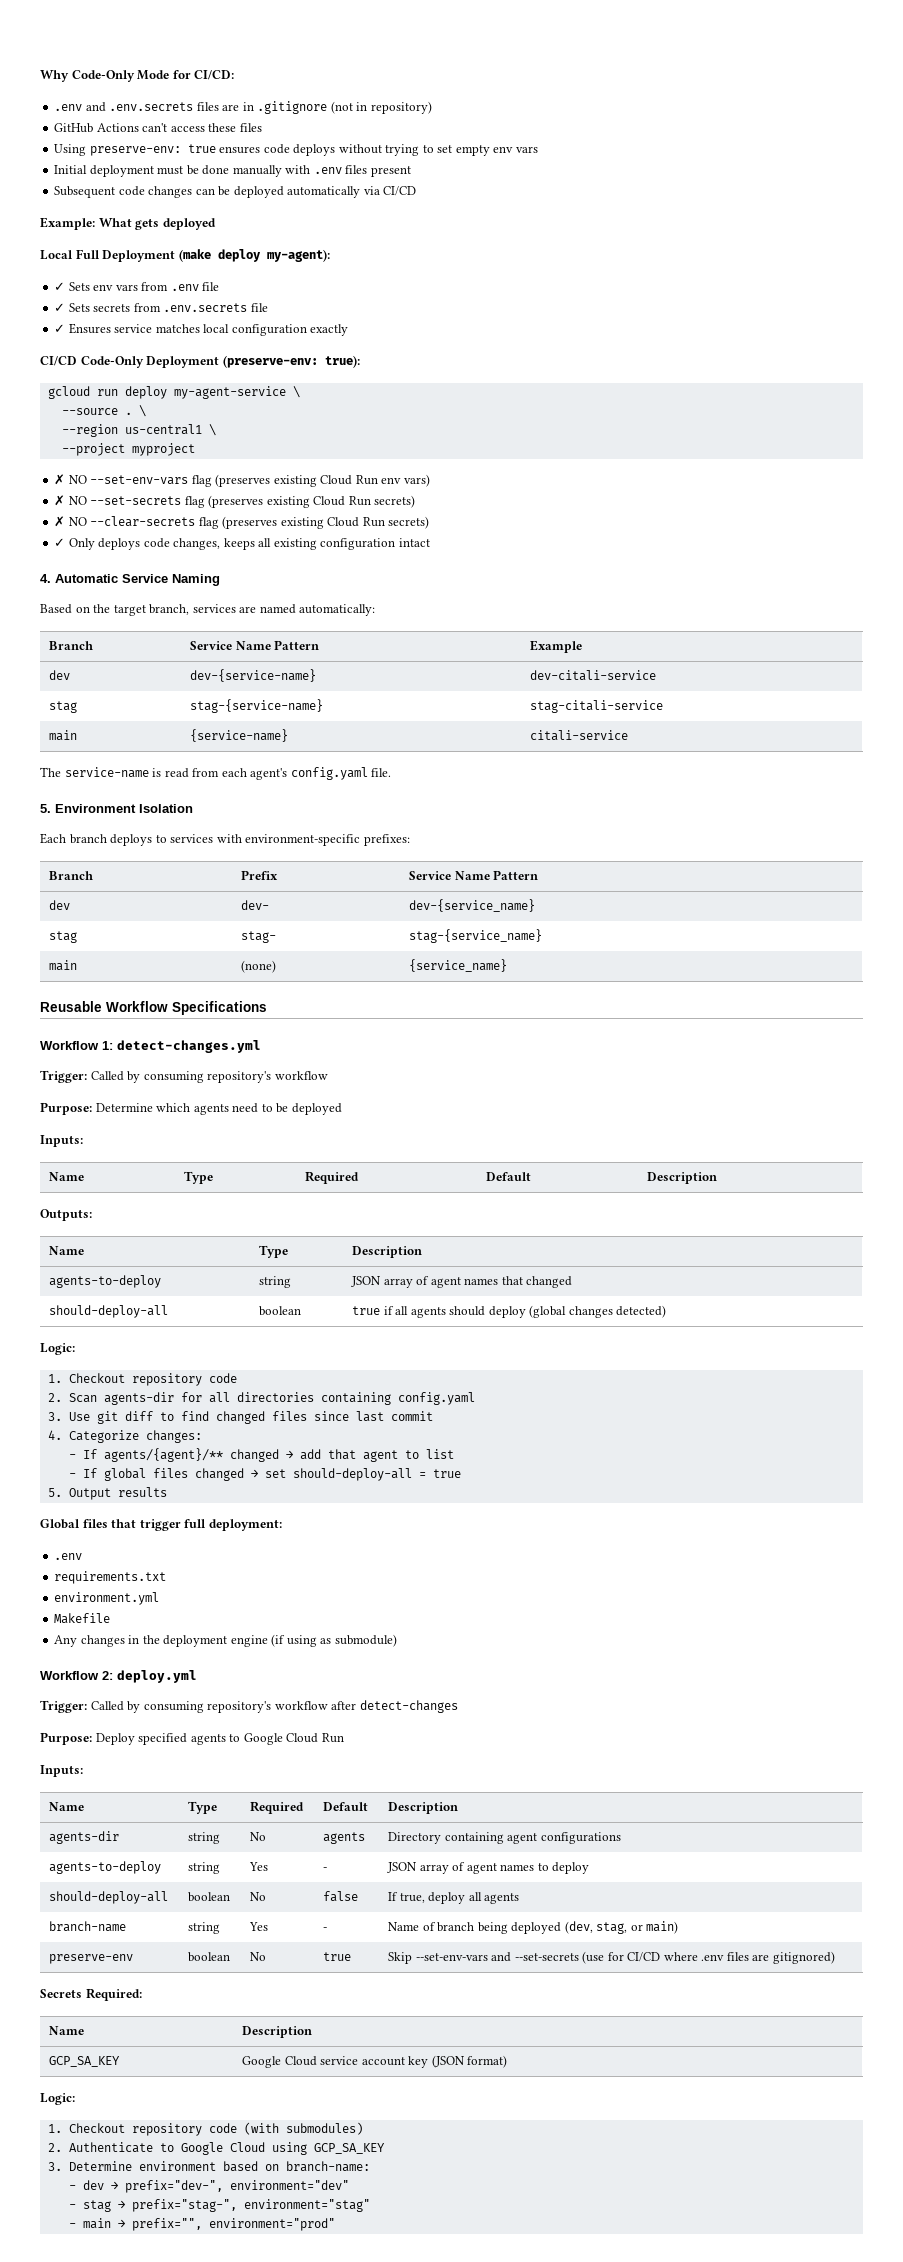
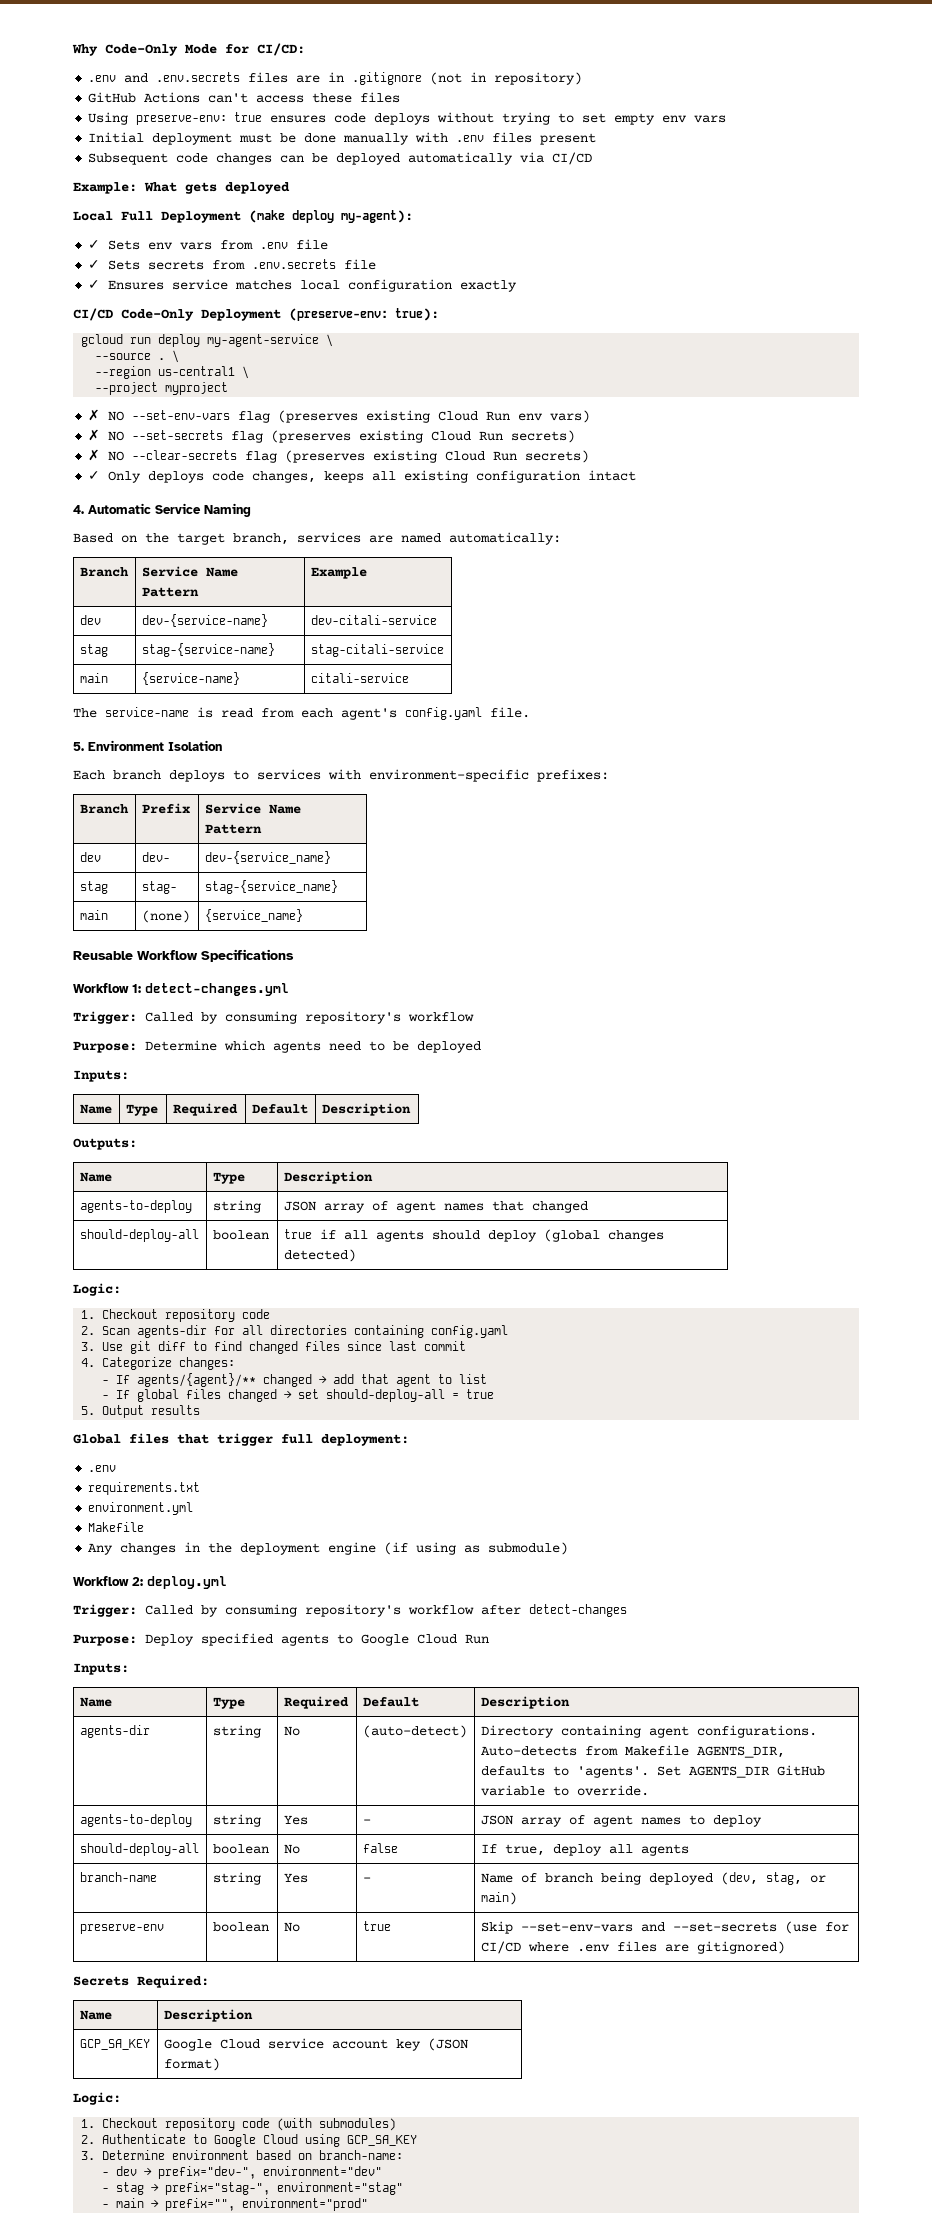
[323,1832,366,1844] agents -> [362,1725,467,1738] (auto-detect)
[540,1832,621,1844] configurations -> [696,1725,817,1738] [480,1745,785,1758] [480,1765,825,1778] [480,1785,649,1796] configurations. Auto-detects from Makefile AGENTS_DIR, defaults to 'agents'. Set AGENTS_DIR GitHub variable to override.

